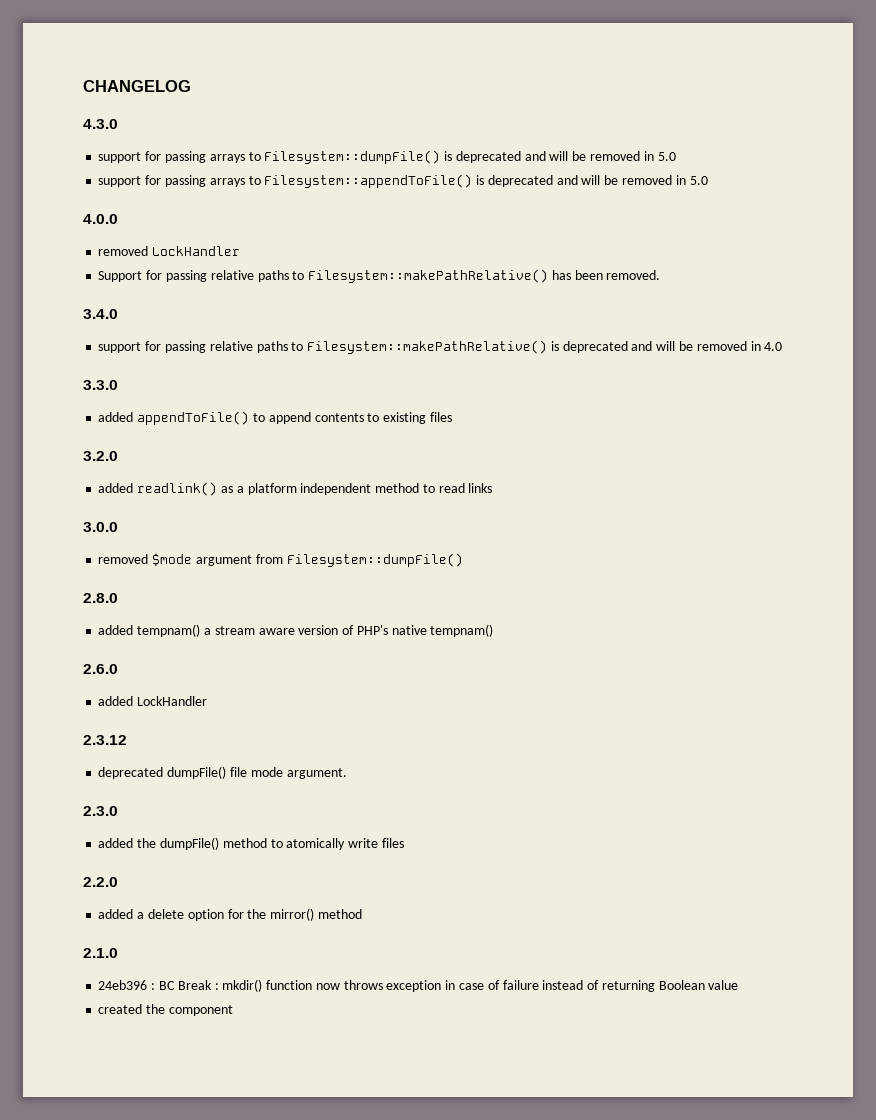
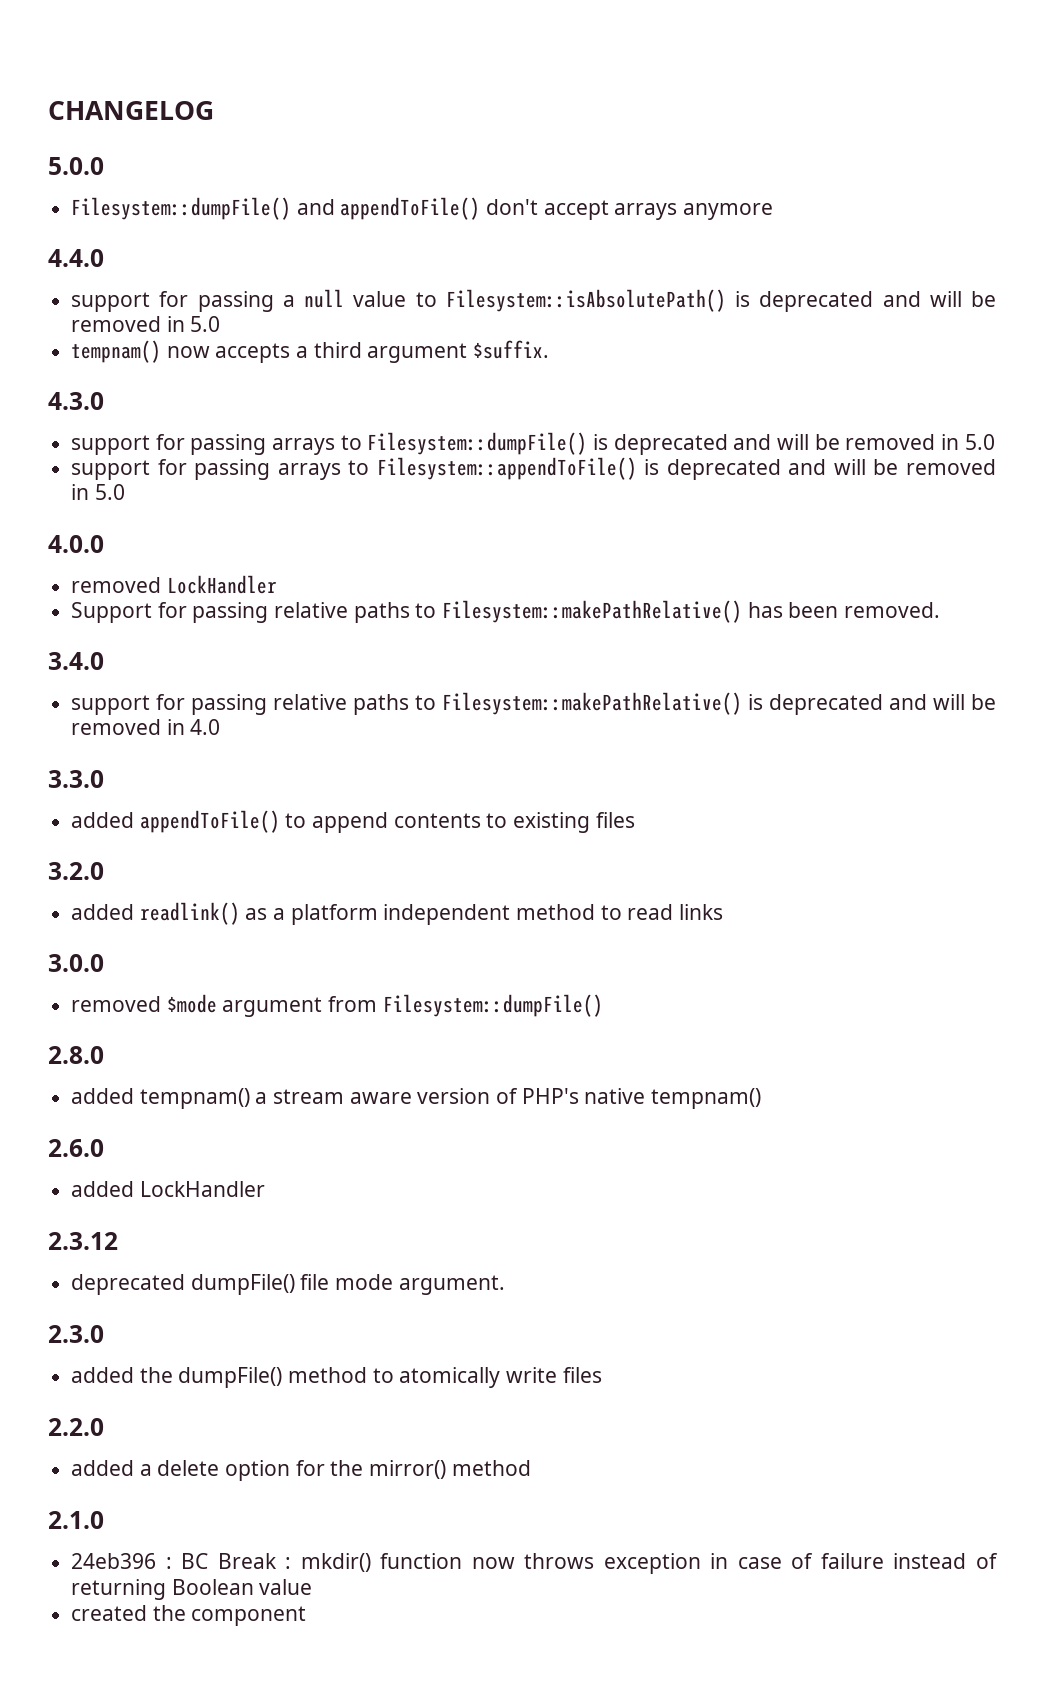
(191, 86) none -> [48,157,104,175] [71,197,774,220] [48,249,104,267] [71,289,996,312] [71,316,221,332] [71,340,550,363] // 5.0.0 // Filesystem::dumpFile() and appendToFile() don't accept arrays anymore // 4.4.0 // support for passing a null value to Filesystem::isAbsolutePath() is deprecated and will be removed in 5.0 // tempnam() now accepts a third argument $suffix.

